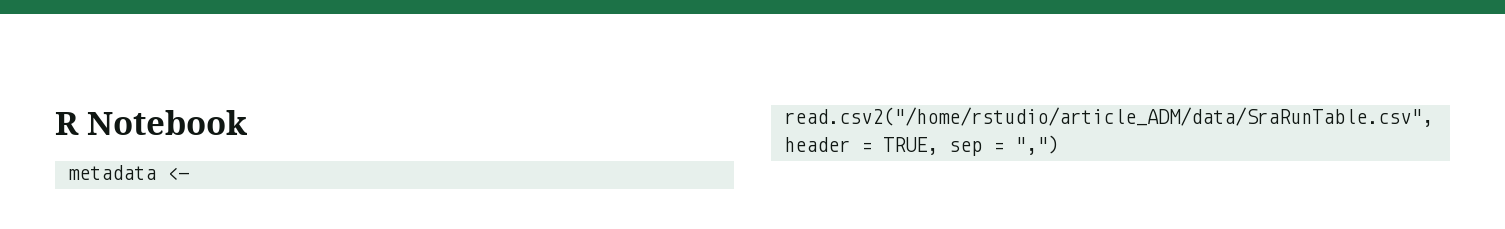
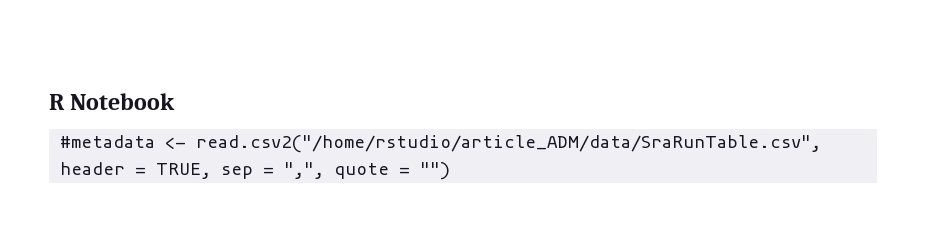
[67,165,156,180] metadata -> [60,135,156,148] #metadata
[1014,135,1059,155] ",") -> [284,162,451,180] ",", quote = "")

